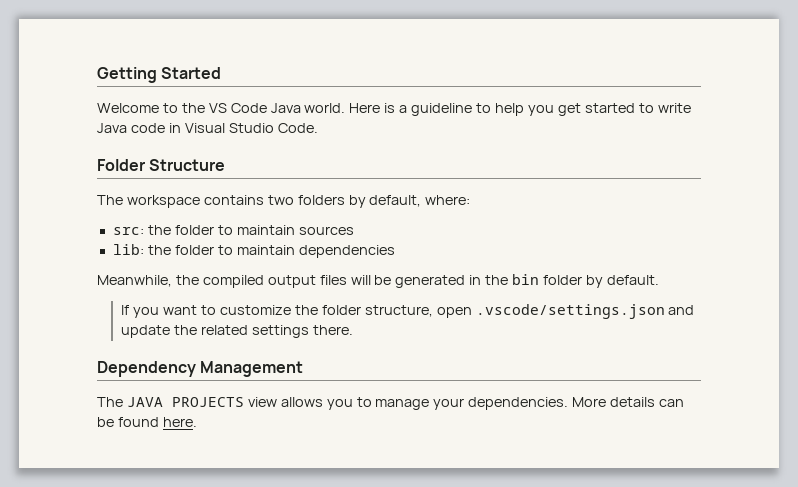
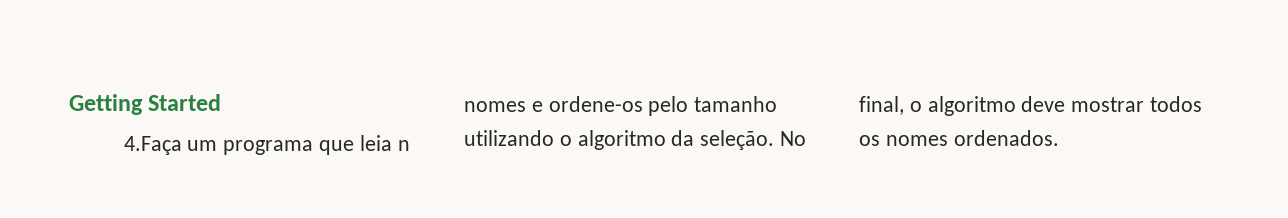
[97,103,691,116] [97,123,318,133] [97,159,226,171] [97,195,471,208] [112,225,354,235] [112,244,395,258] [97,274,659,288] [121,304,695,319] [121,325,353,338] [97,361,304,377] [97,397,685,410] [97,417,197,427] Welcome to the VS Code Java world. Here is a guideline to help you get started to write Java code in Visual Studio Code. // Folder Structure // The workspace contains two folders by default, where: // src: the folder to maintain sources // lib: the folder to maintain dependencies // Meanwhile, the compiled output files will be generated in the bin folder by default. // If you want to customize the folder structure, open .vscode/settings.json and update the related settings there. // Dependency Management // The JAVA PROJECTS view allows you to manage your dependencies. More details can be found here. -> [123,135,410,155] [464,96,778,116] [464,130,807,150] [859,96,1203,116] [859,130,1059,146] 4.Faça um programa que leia n nomes e ordene-os pelo tamanho utilizando o algoritmo da seleção. No final, o algoritmo deve mostrar todos os nomes ordenados.

